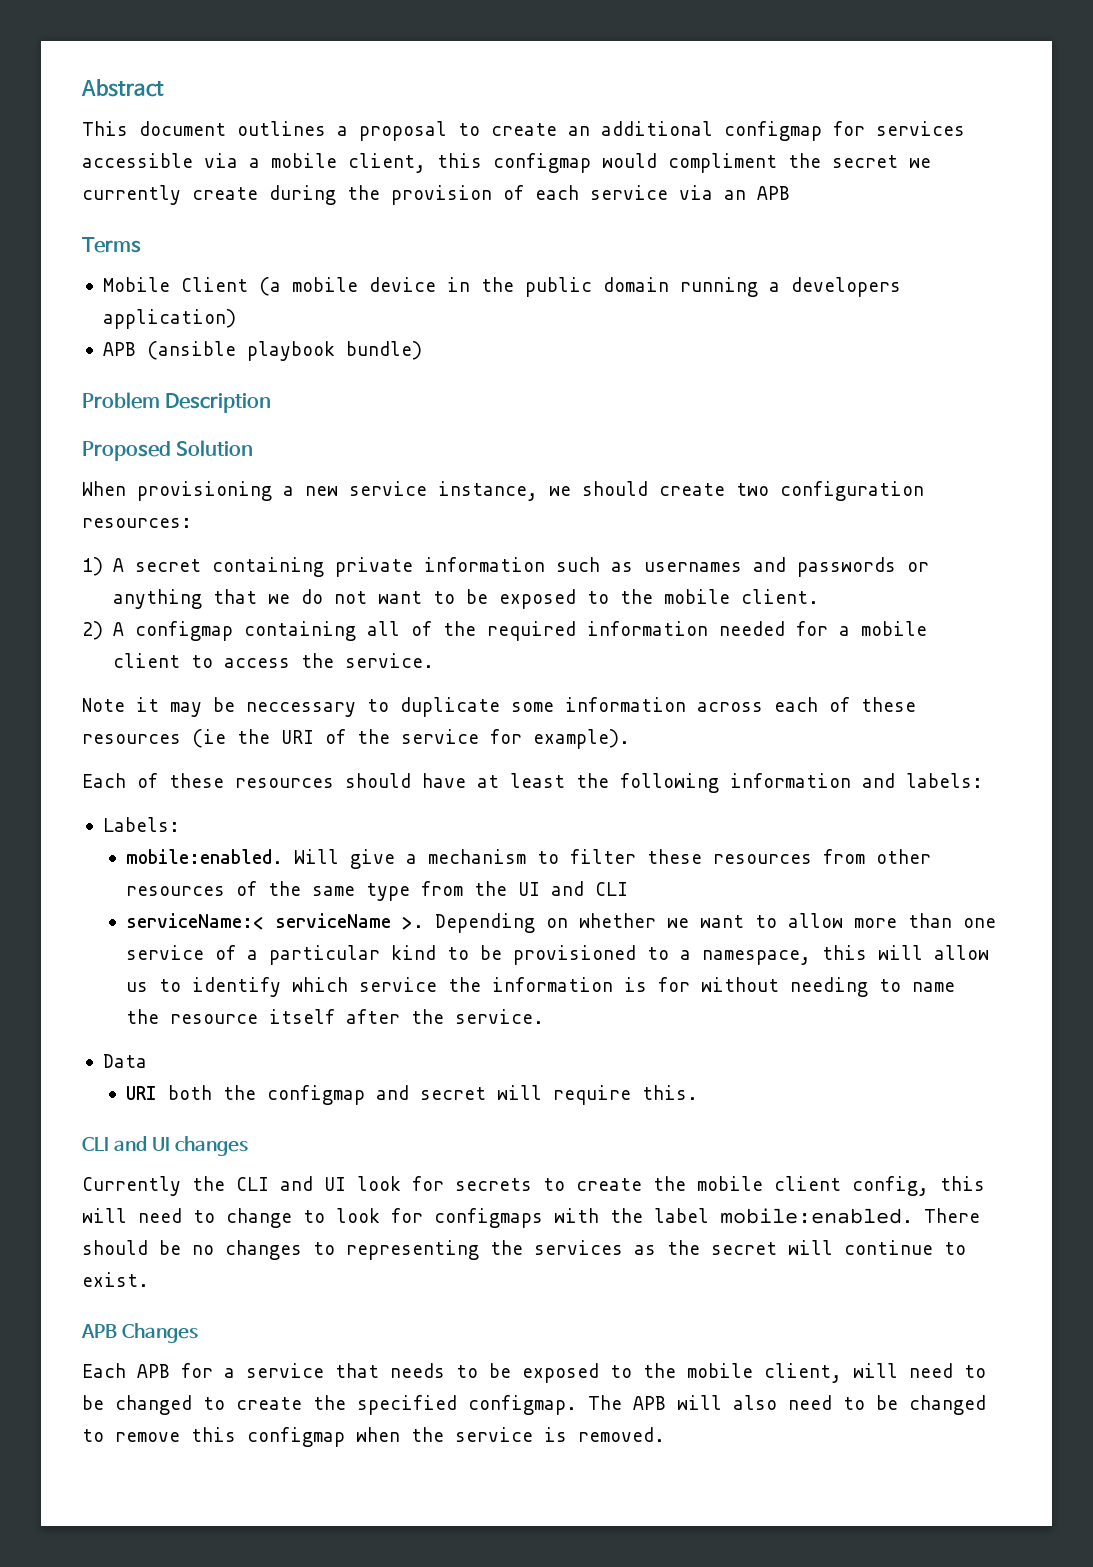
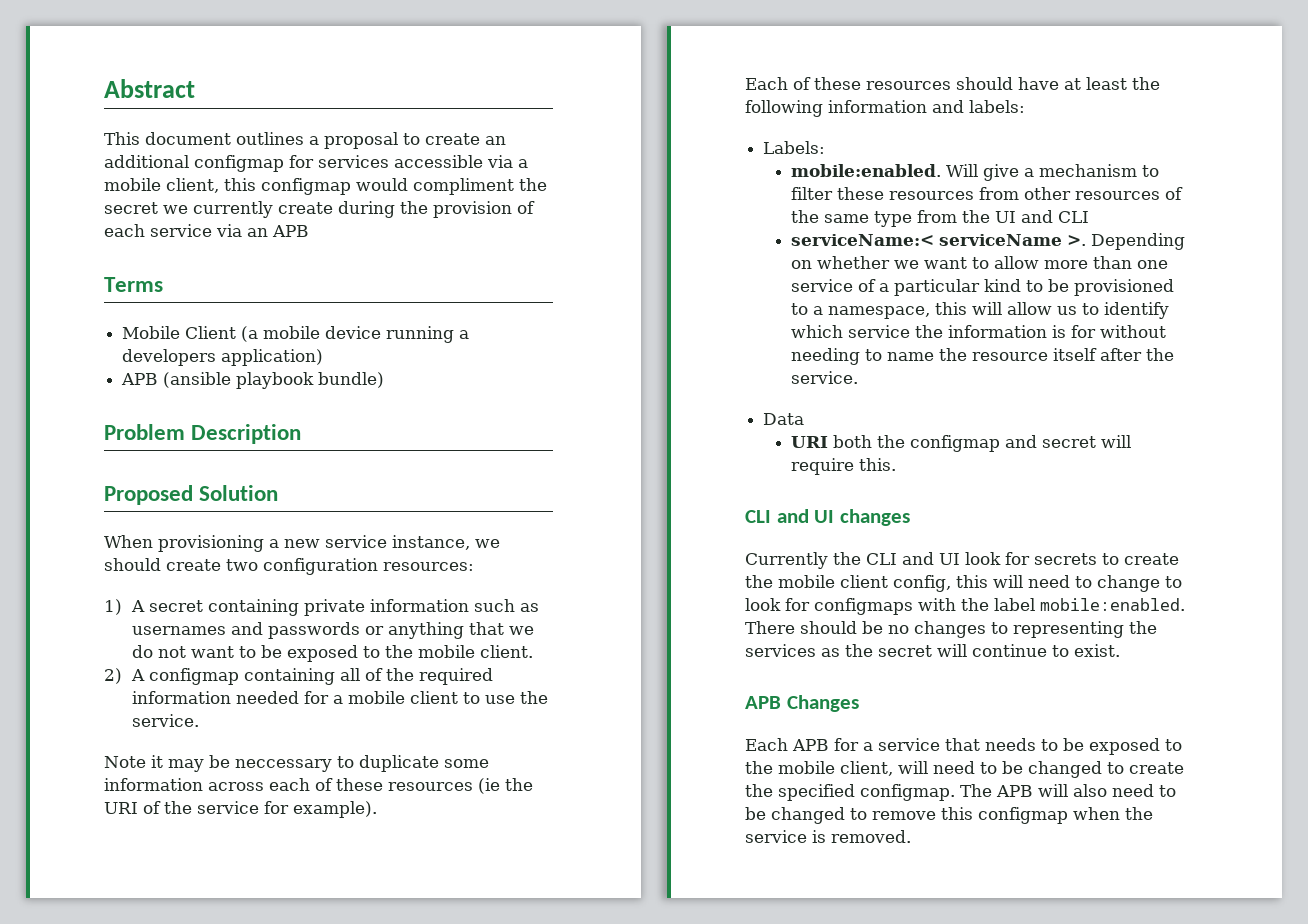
[446,277,669,297] in the public domain -> (382, 332) none
[223,658,290,668] access -> [485,695,516,704] use

